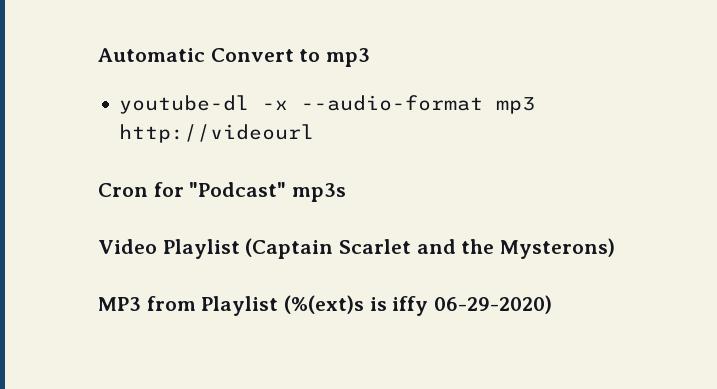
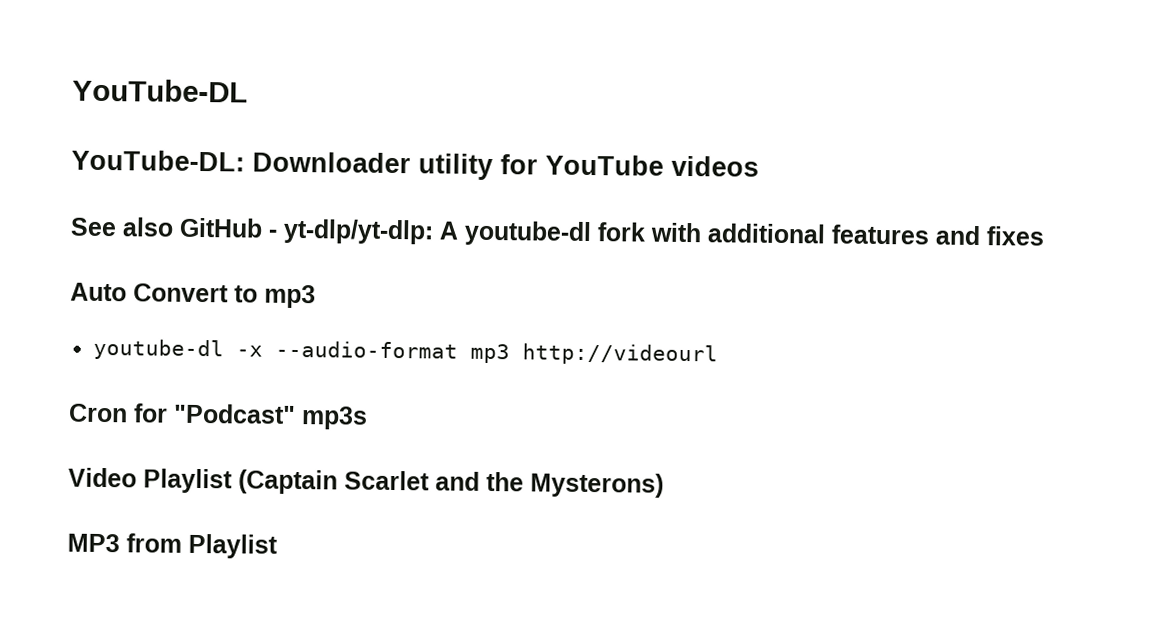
[98,48,205,62] Automatic -> [72,78,248,103] [71,149,759,181] [70,217,1045,247] [70,282,127,302] YouTube-DL // YouTube-DL: Downloader utility for YouTube videos // See also GitHub - yt-dlp/yt-dlp: A youtube-dl fork with additional features and fixes // Auto
[284,295,553,316] (%(ext)s is iffy 06-29-2020) -> (278, 546) none

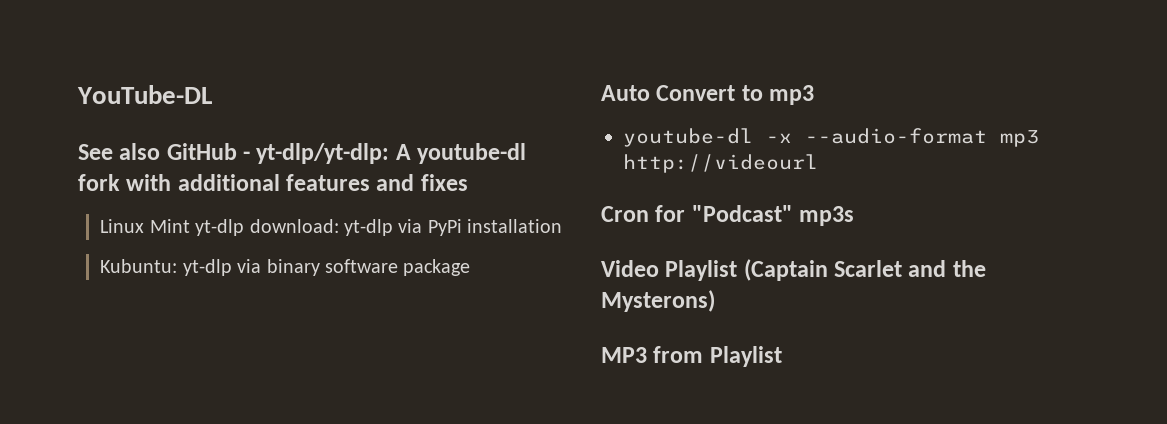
[71,149,759,181] // YouTube-DL: Downloader utility for YouTube videos -> (212, 94) none
(1045, 236) none -> [100,219,563,236] [100,259,471,276] // Linux Mint yt-dlp download: yt-dlp via PyPi installation // Kubuntu: yt-dlp via binary software package

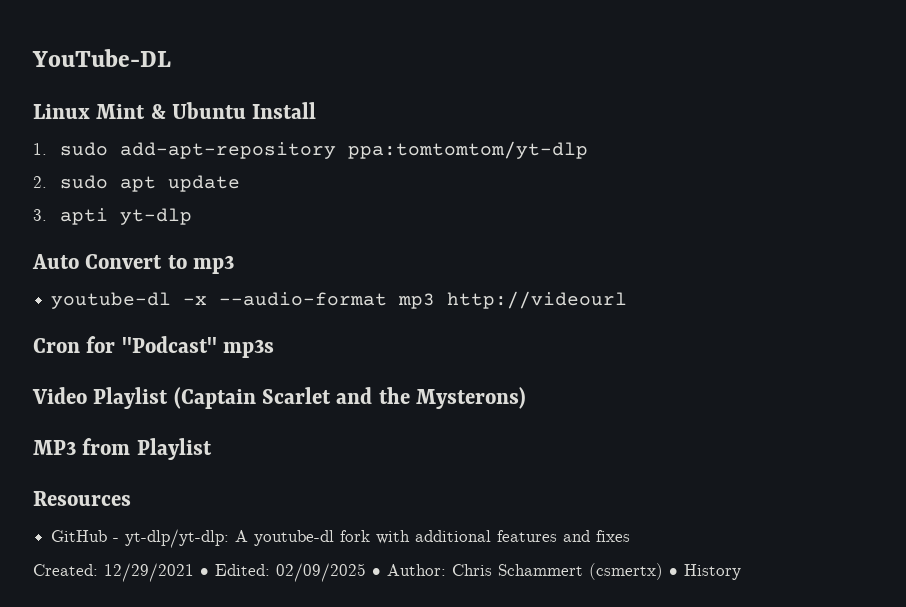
[78,143,527,164] [78,174,468,191] [100,219,563,236] [100,259,471,276] See also GitHub - yt-dlp/yt-dlp: A youtube-dl fork with additional features and fixes // Linux Mint yt-dlp download: yt-dlp via PyPi installation // Kubuntu: yt-dlp via binary software package -> [33,102,317,119] [33,141,589,159] [33,175,241,192] [33,208,193,225] Linux Mint & Ubuntu Install // 1. sudo add-apt-repository ppa:tomtomtom/yt-dlp // 2. sudo apt update // 3. apti yt-dlp
(782, 356) none -> [33,491,131,506] [51,529,631,548] [33,563,741,582] // Resources // GitHub - yt-dlp/yt-dlp: A youtube-dl fork with additional features and fixes // Created: 12/29/2021 • Edited: 02/09/2025 • Author: Chris Schammert (csmertx) • History

